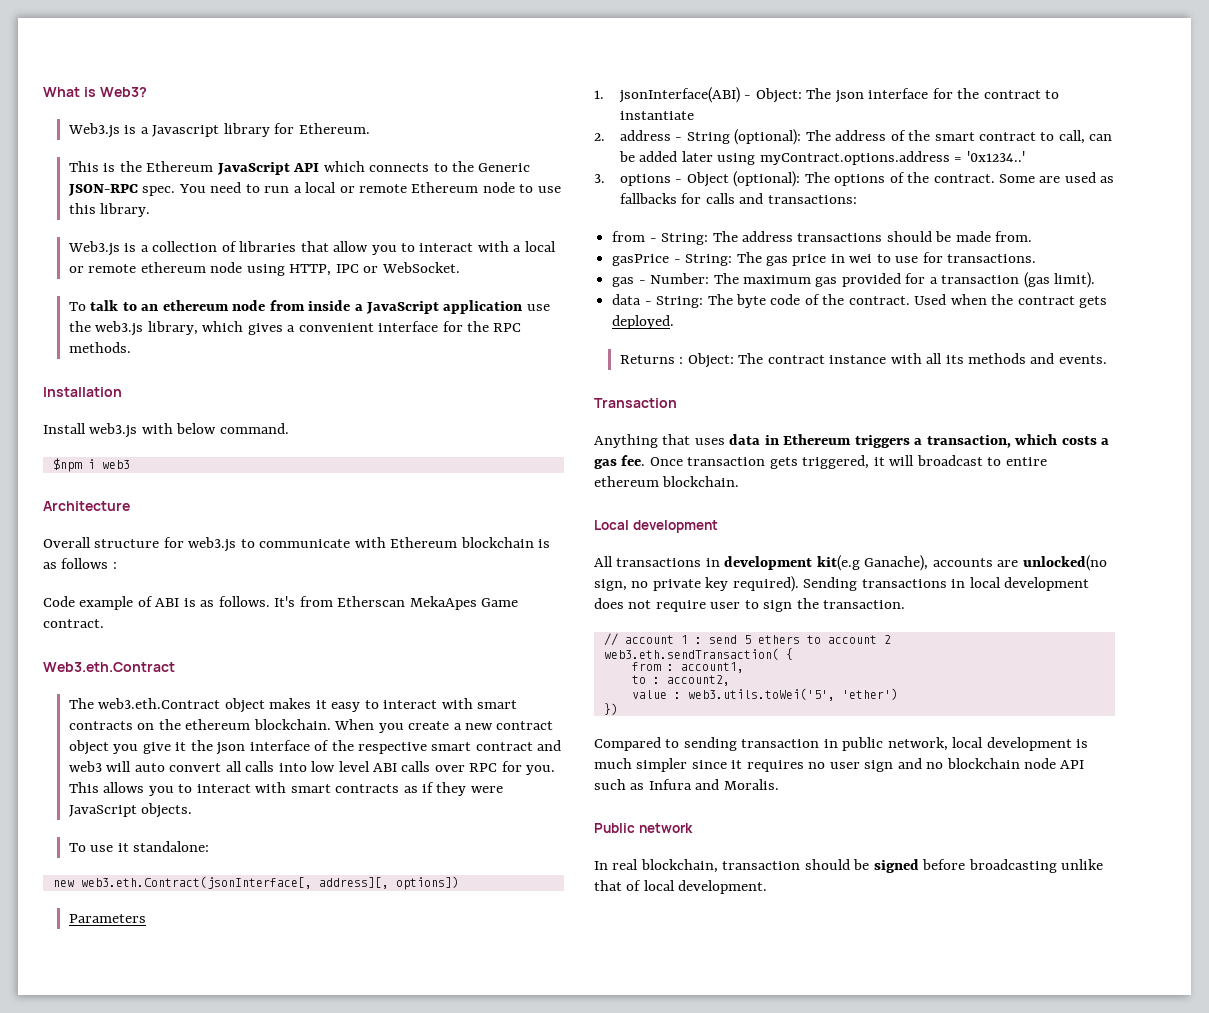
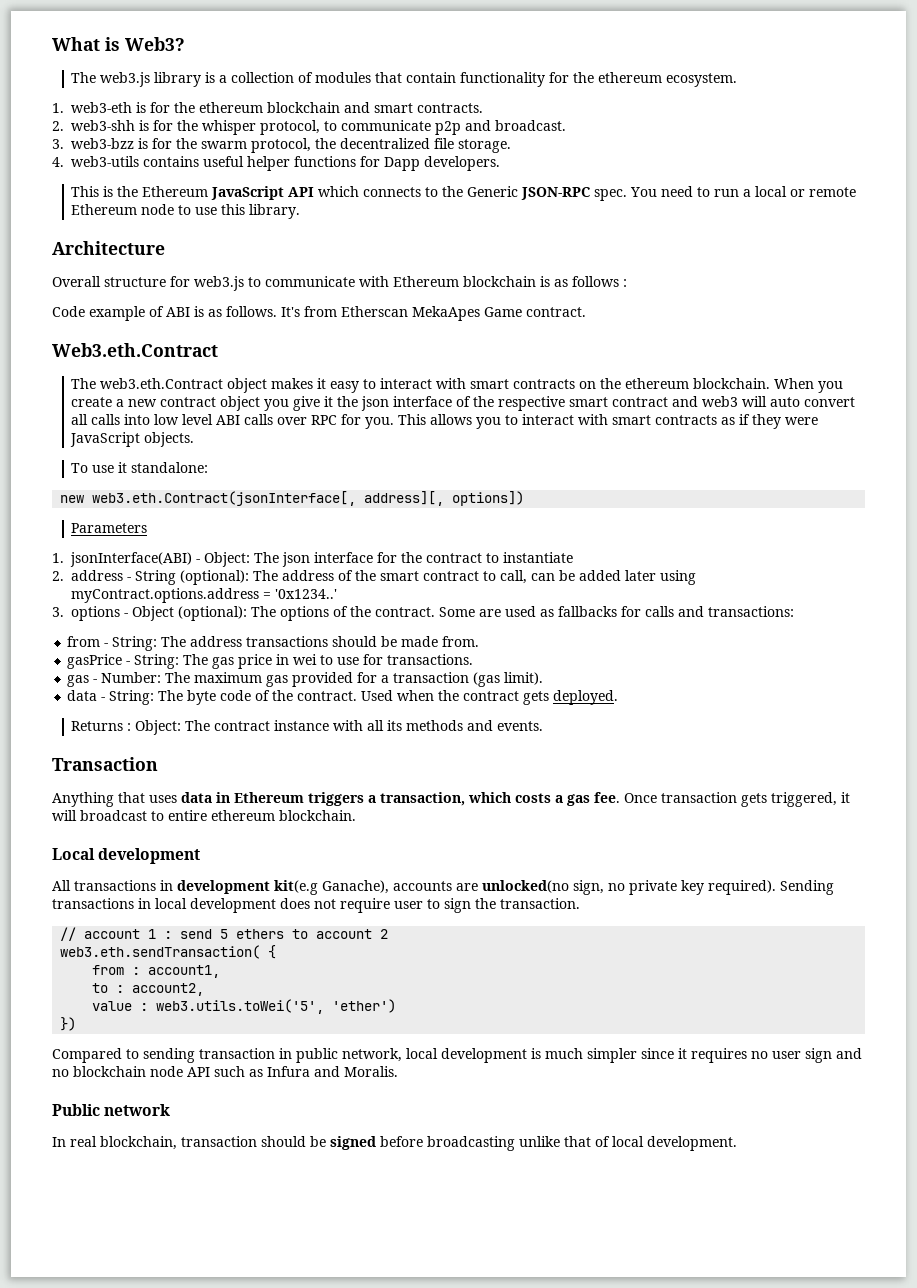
[67,123,370,138] Web3.js is a Javascript library for Ethereum. -> [71,72,738,87] [52,102,484,113] [52,120,567,135] [52,138,512,153] [52,156,501,171] The web3.js library is a collection of modules that contain functionality for the ethereum ecosystem. // 1. web3-eth is for the ethereum blockchain and smart contracts. // 2. web3-shh is for the whisper protocol, to communicate p2p and broadcast. // 3. web3-bzz is for the swarm protocol, the decentralized file storage. // 4. web3-utils contains useful helper functions for Dapp developers.
[67,241,556,256] [68,262,460,276] [68,300,550,314] [68,321,522,336] [68,342,131,353] [43,387,122,397] [43,423,289,438] [52,458,130,472] // Web3.js is a collection of libraries that allow you to interact with a local or remote ethereum node using HTTP, IPC or WebSocket. // To talk to an ethereum node from inside a JavaScript application use the web3.js library, which gives a convenient interface for the RPC methods. // Installation // Install web3.js with below command. // $npm i web3 -> (301, 211) none

